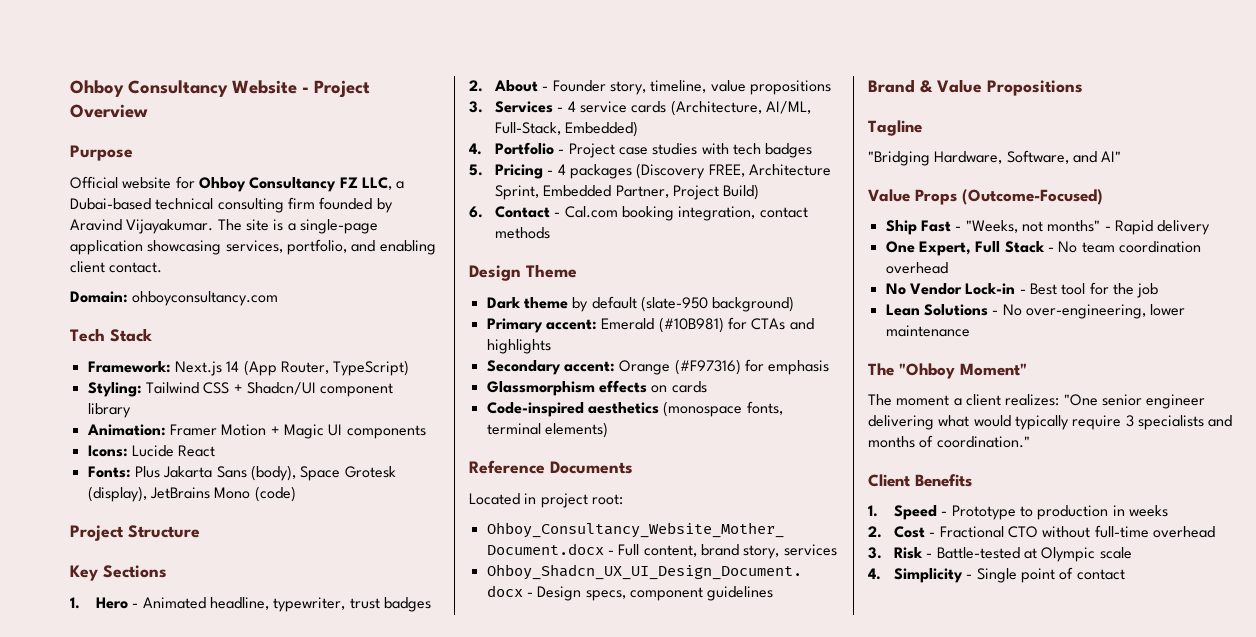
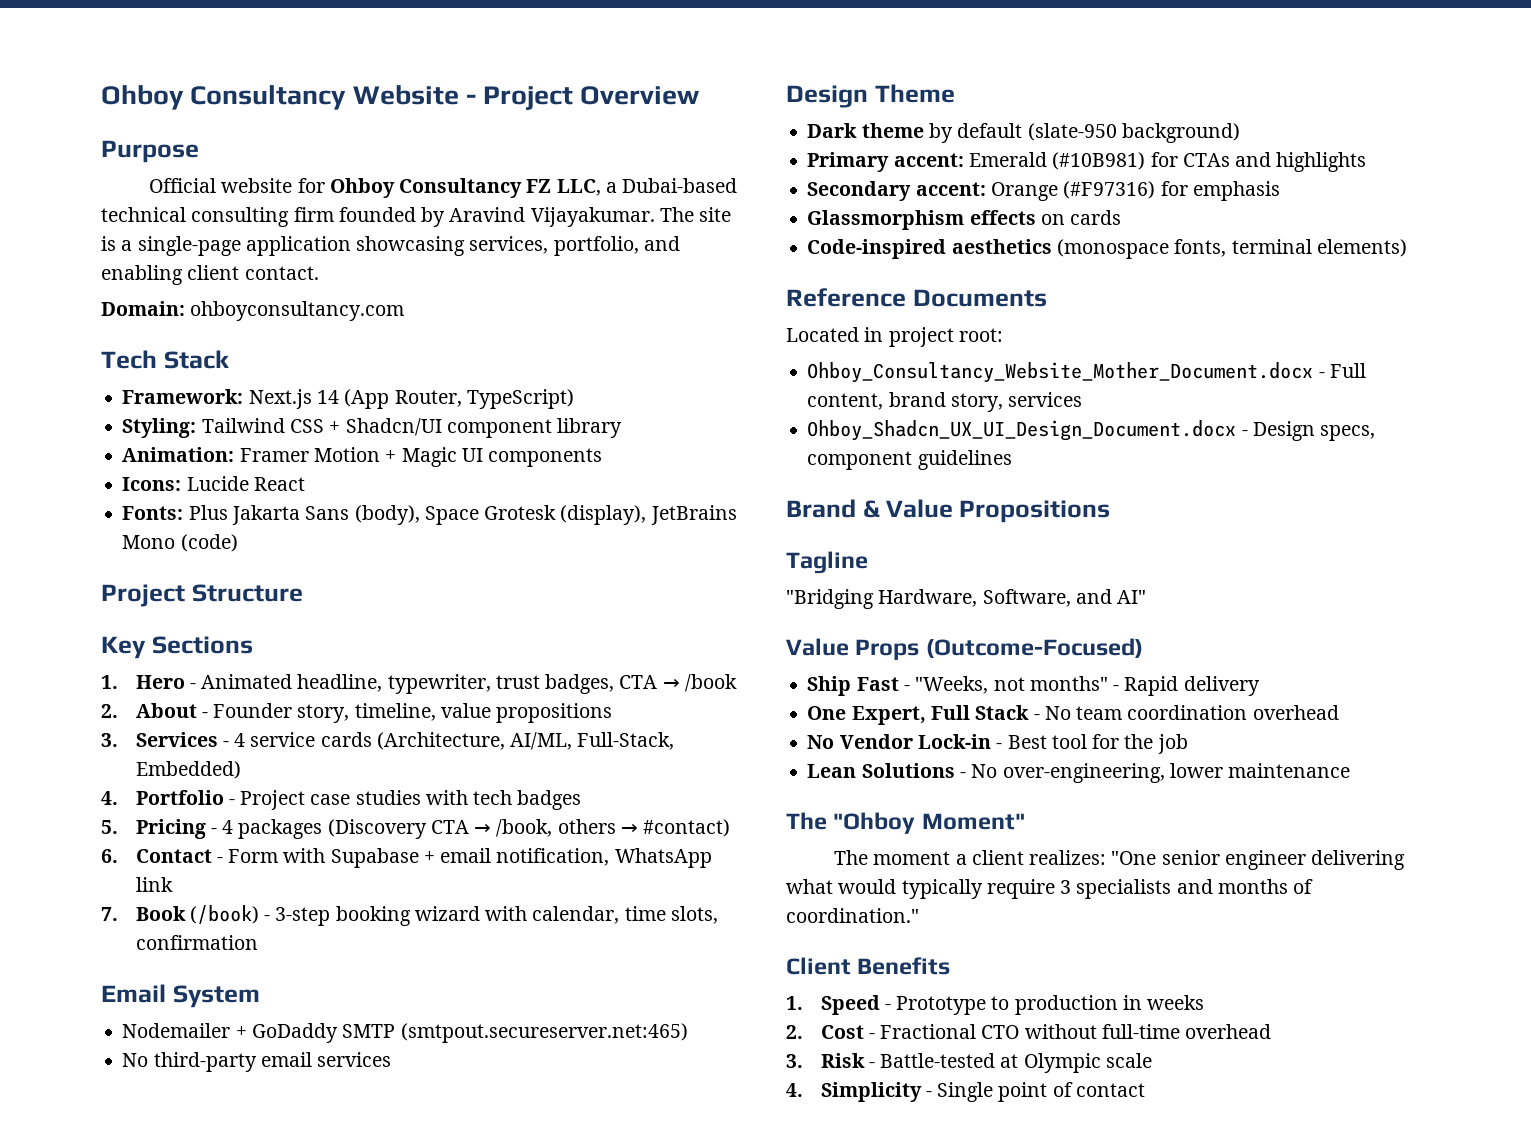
[384,597,432,612] badges -> [545,674,737,694] badges, CTA → /book
[708,164,832,177] [495,184,760,200] [469,206,808,221] [495,227,551,239] FREE, Architecture Sprint, Embedded Partner, Project Build) // 6. Contact - Cal.com booking integration, contact methods -> [430,819,731,837] [101,848,712,868] [135,877,173,892] [101,905,718,926] [135,935,258,950] [101,984,260,1008] [122,1023,688,1043] [122,1052,392,1072] CTA → /book, others → #contact) // 6. Contact - Form with Supabase + email notification, WhatsApp link // 7. Book (/book) - 3-step booking wizard with calendar, time slots, confirmation // Email System // Nodemailer + GoDaddy SMTP (smtpout.secureserver.net:465) // No third-party email services

